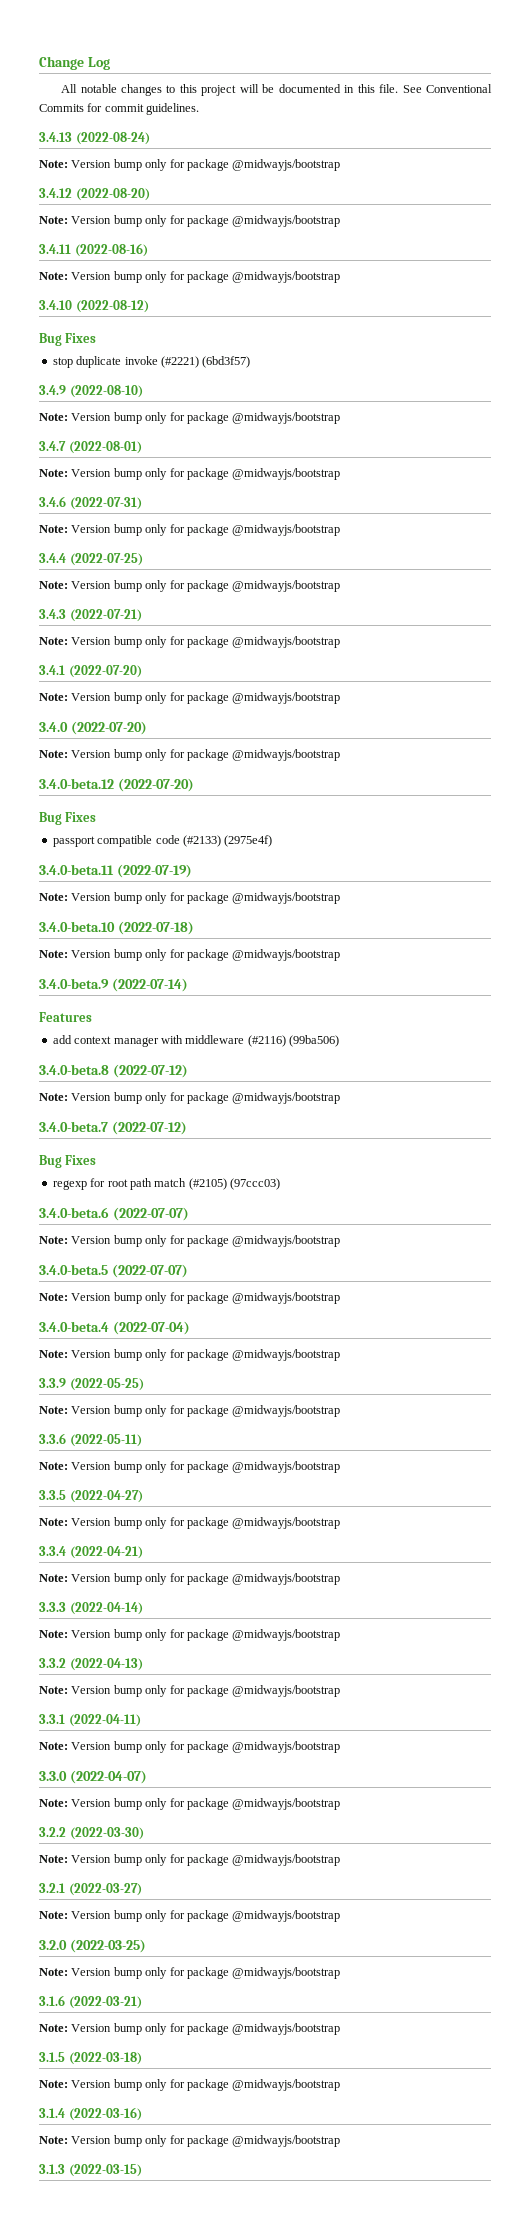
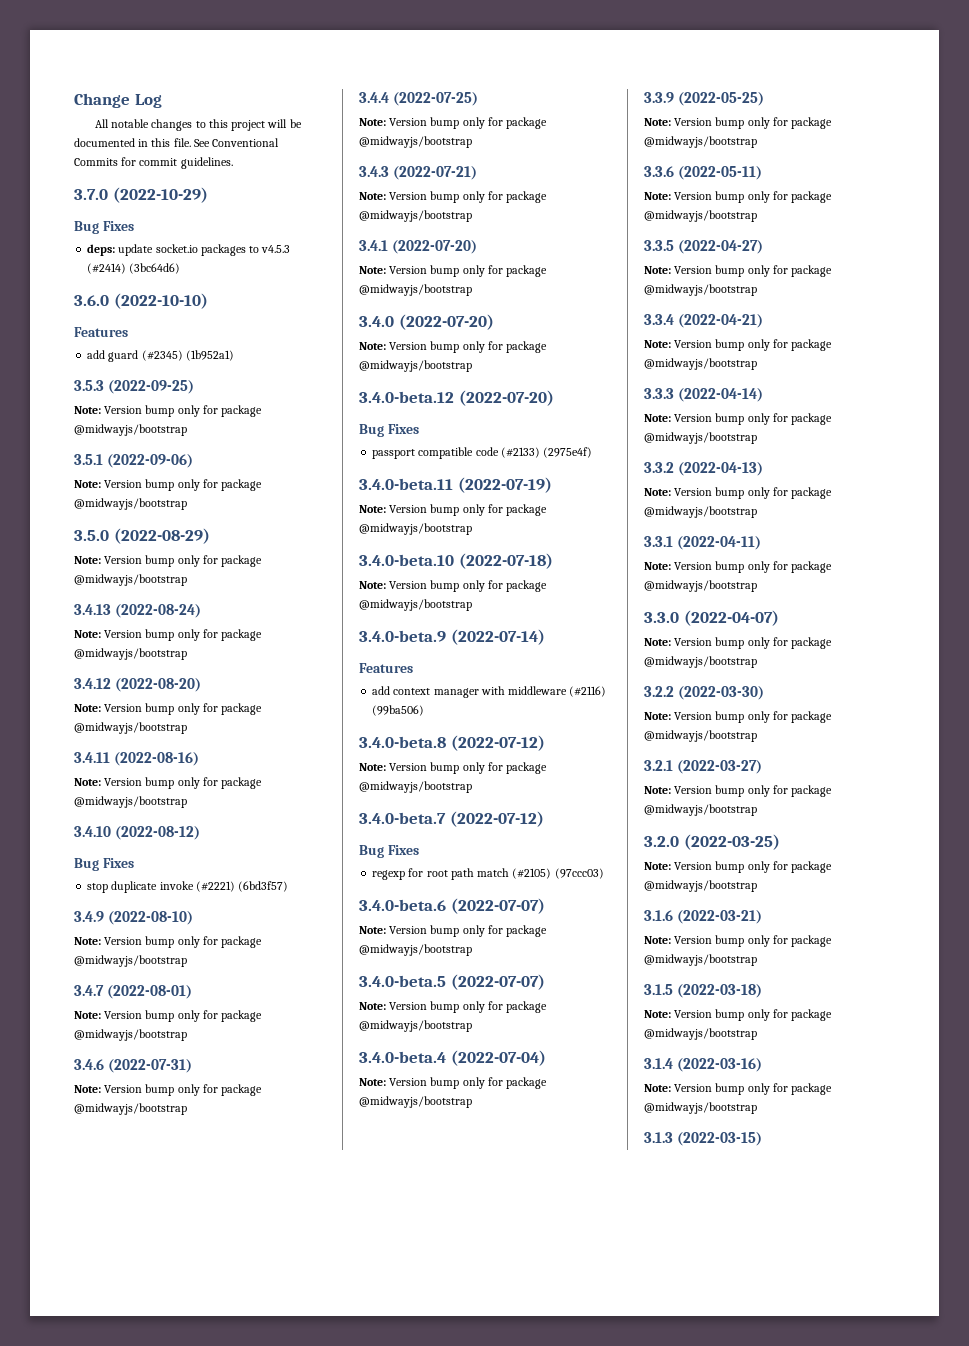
(200, 109) none -> [74,187,208,203] [74,221,134,234] [87,244,291,256] [87,263,181,274] [74,293,208,309] [74,327,128,337] [87,350,234,362] [74,380,195,394] [74,405,263,417] [74,424,187,436] [74,454,194,468] [74,479,263,491] [74,498,187,510] [74,528,210,544] [74,555,263,567] [74,574,187,586] // 3.7.0 (2022-10-29) // Bug Fixes // deps: update socket.io packages to v4.5.3 (#2414) (3bc64d6) // 3.6.0 (2022-10-10) // Features // add guard (#2345) (1b952a1) // 3.5.3 (2022-09-25) // Note: Version bump only for package @midwayjs/bootstrap // 3.5.1 (2022-09-06) // Note: Version bump only for package @midwayjs/bootstrap // 3.5.0 (2022-08-29) // Note: Version bump only for package @midwayjs/bootstrap

